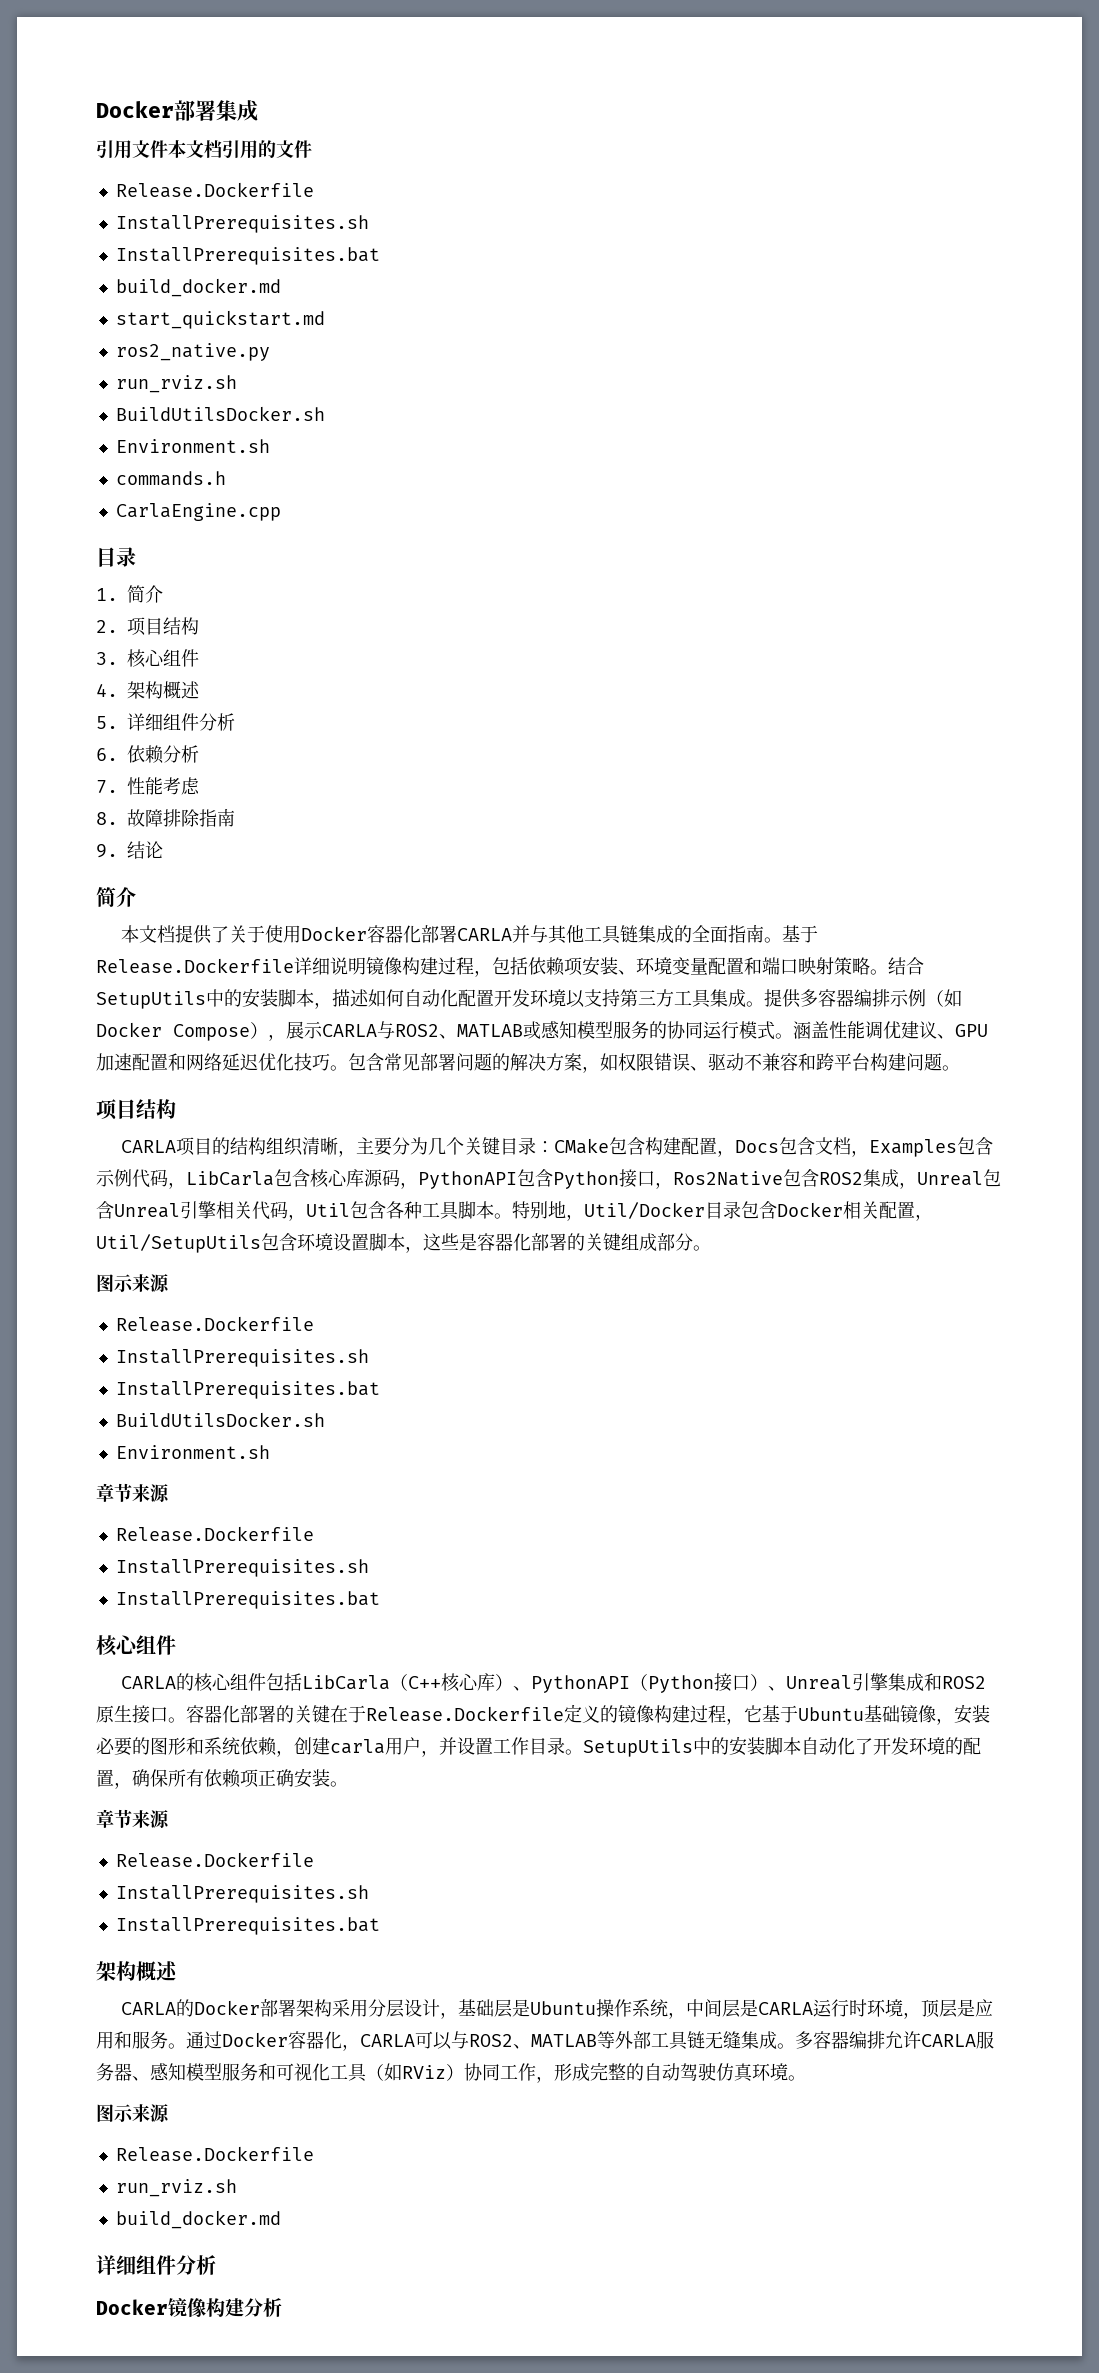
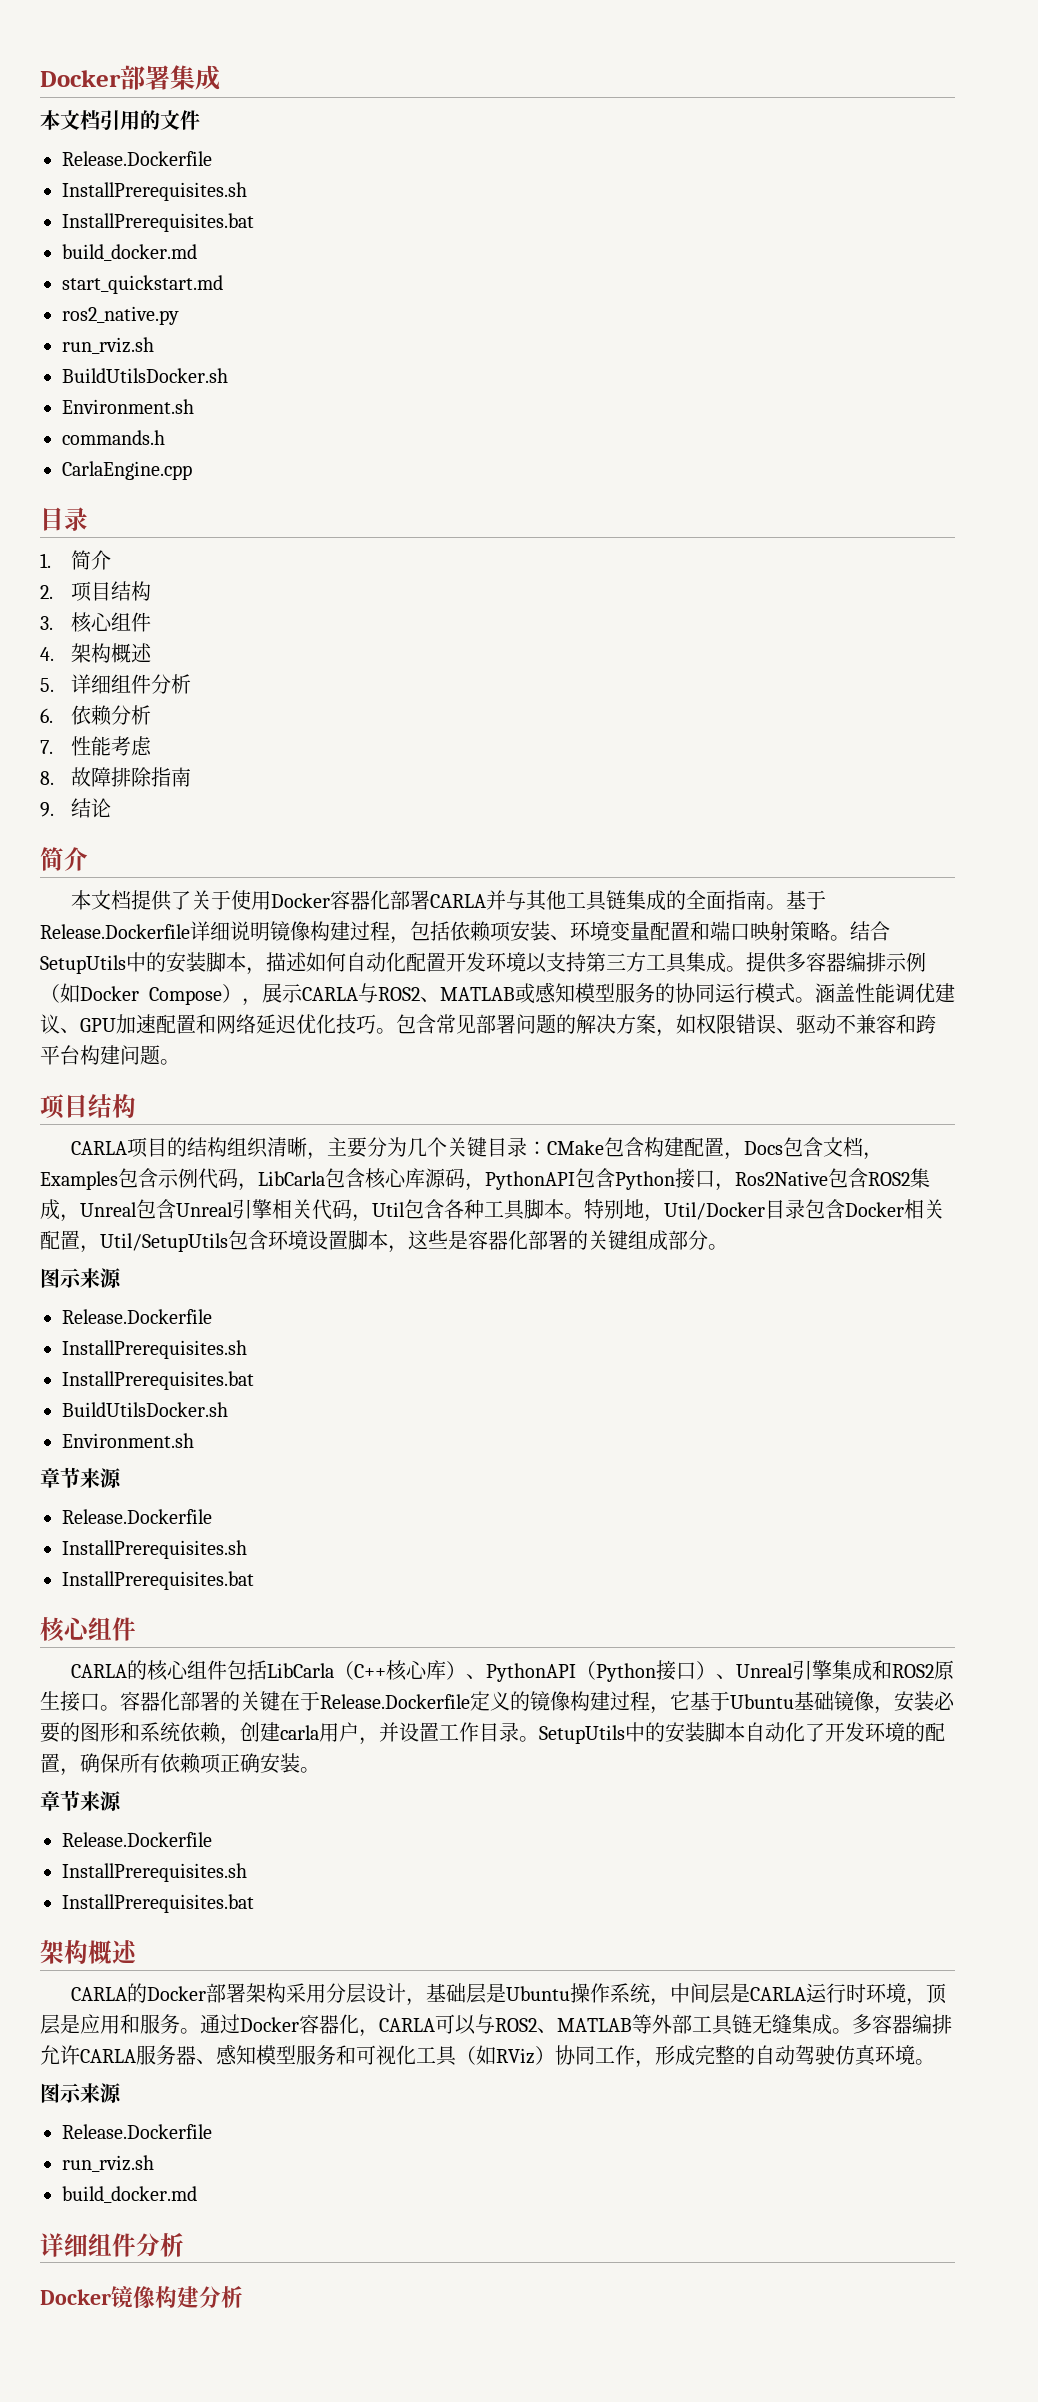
[96,140,168,159] 引用文件 -> (220, 77) none

